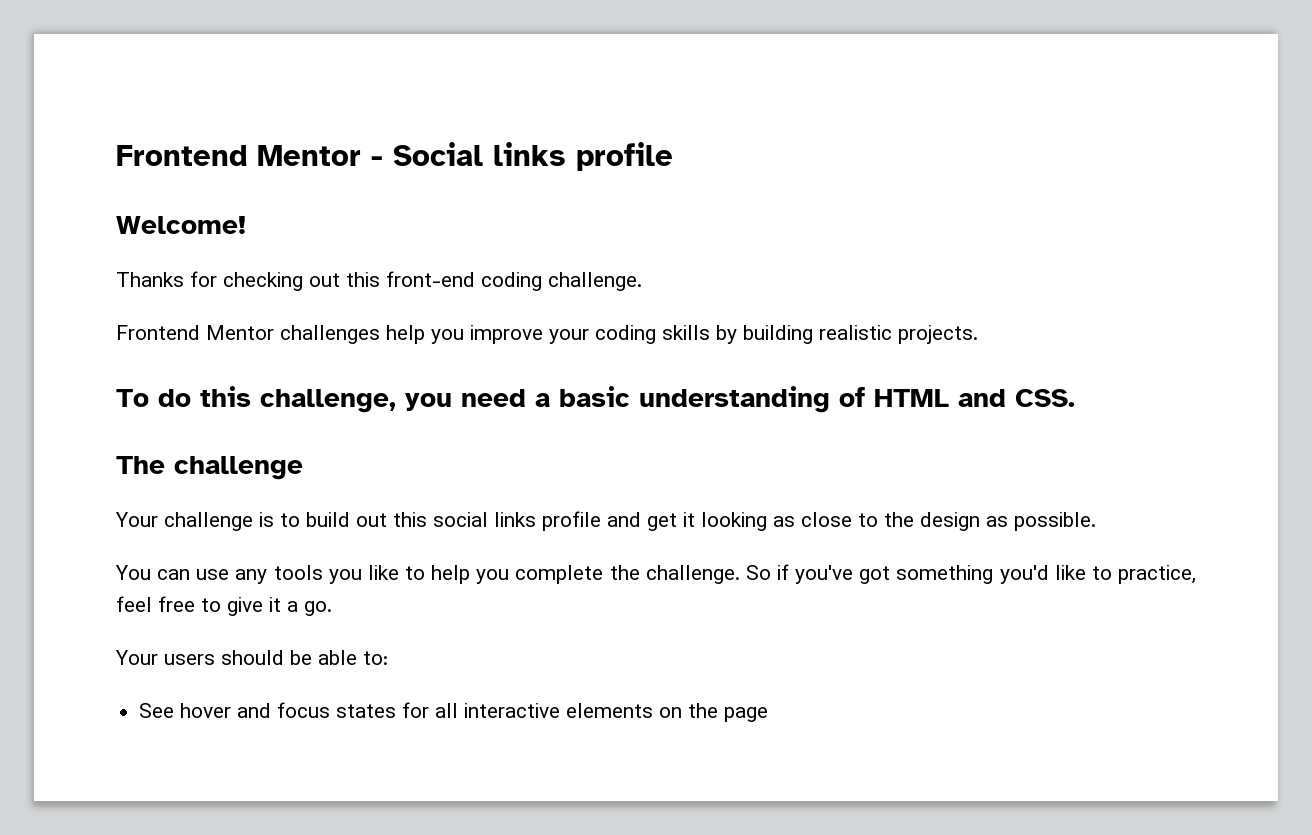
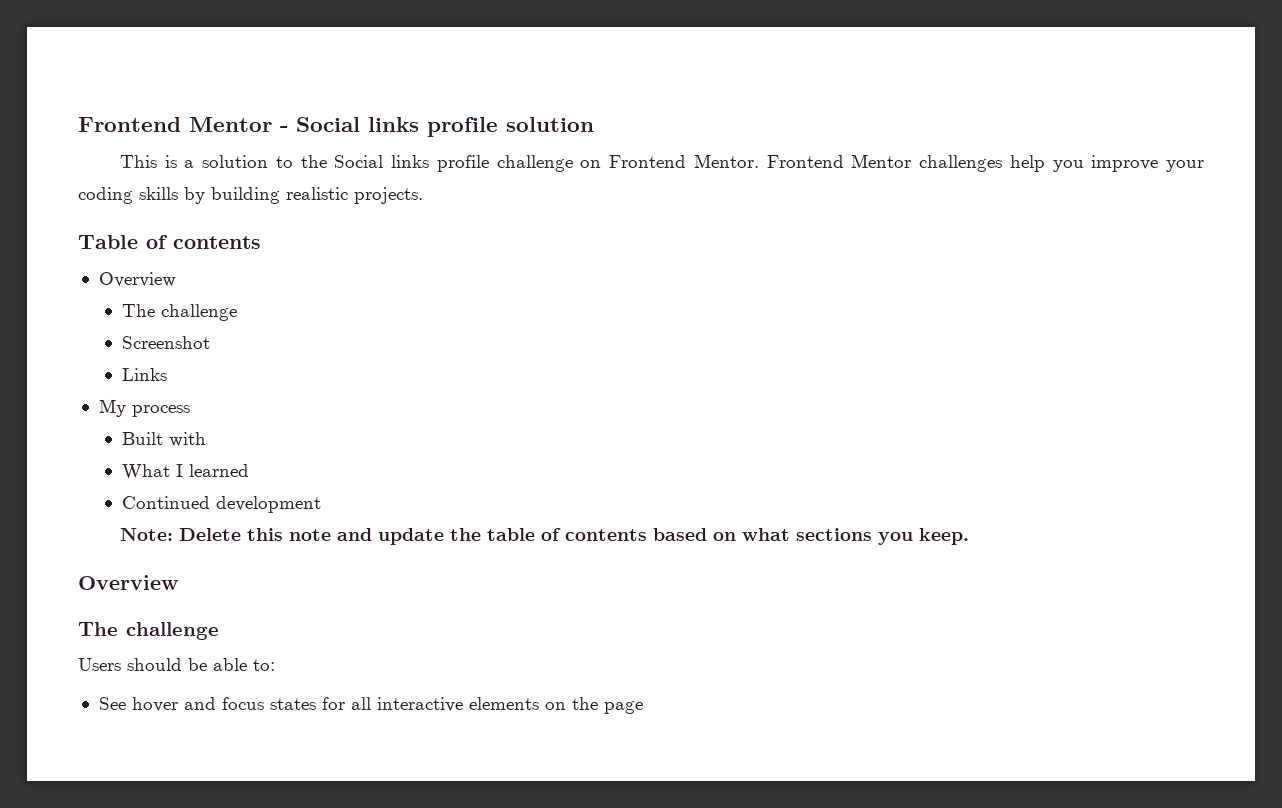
[116,216,246,234] [116,271,642,291] // Welcome! // Thanks for checking out this front-end coding challenge. // -> [506,117,594,132] [119,154,759,172] solution // This is a solution to the Social links profile challenge on Frontend Mentor.
[116,386,1075,413] [116,456,303,480] [115,511,1096,531] [115,564,1196,584] [116,596,332,616] [115,650,215,665] To do this challenge, you need a basic understanding of HTML and CSS. // The challenge // Your challenge is to build out this social links profile and get it looking as close to the design as possible. // You can use any tools you like to help you complete the challenge. So if you've got something you'd like to practice, feel free to give it a go. // Your users -> [78,235,261,249] [98,272,176,287] [122,304,238,321] [122,336,211,349] [122,368,168,381] [98,399,190,417] [122,432,207,447] [122,464,250,480] [122,496,322,513] [119,528,969,545] [78,575,178,590] [78,622,219,640] [78,658,121,671] Table of contents // Overview // The challenge // Screenshot // Links // My process // Built with // What I learned // Continued development // Note: Delete this note and update the table of contents based on what sections you keep. // Overview // The challenge // Users

